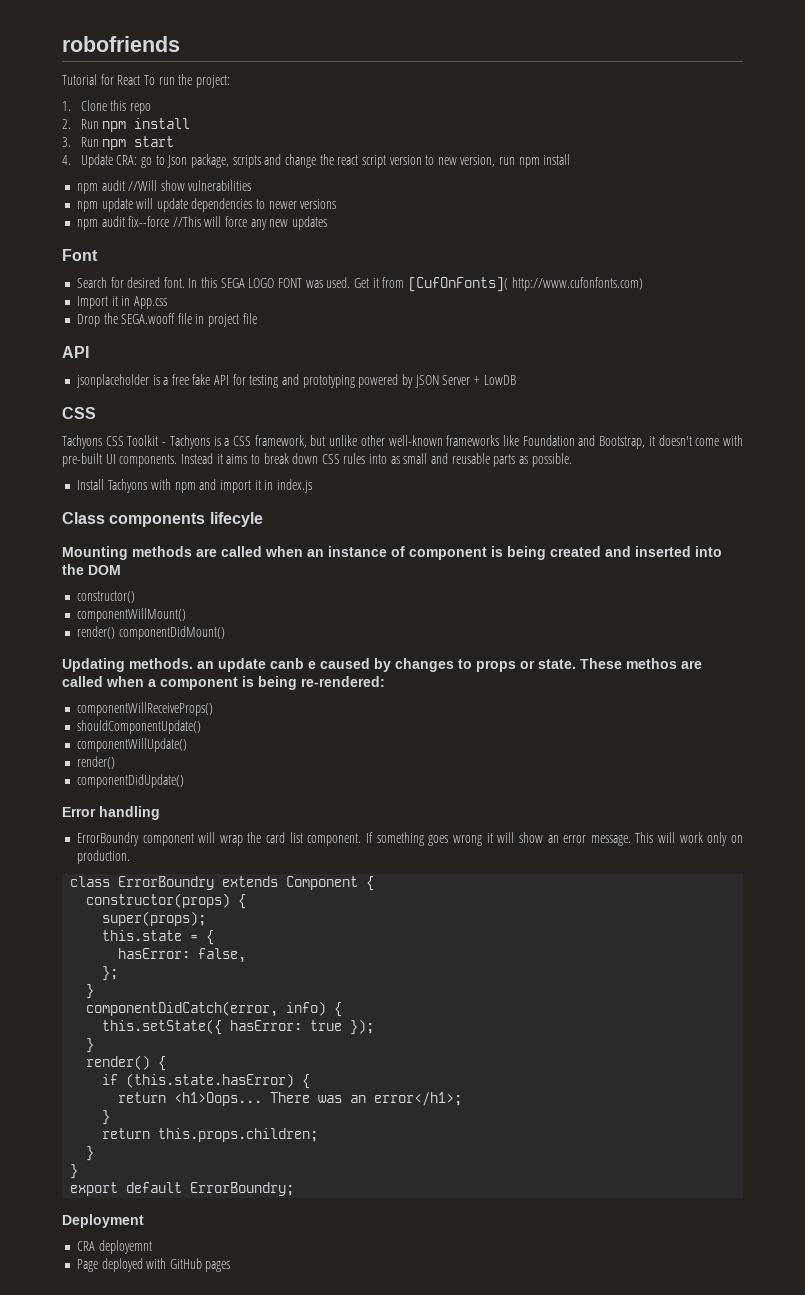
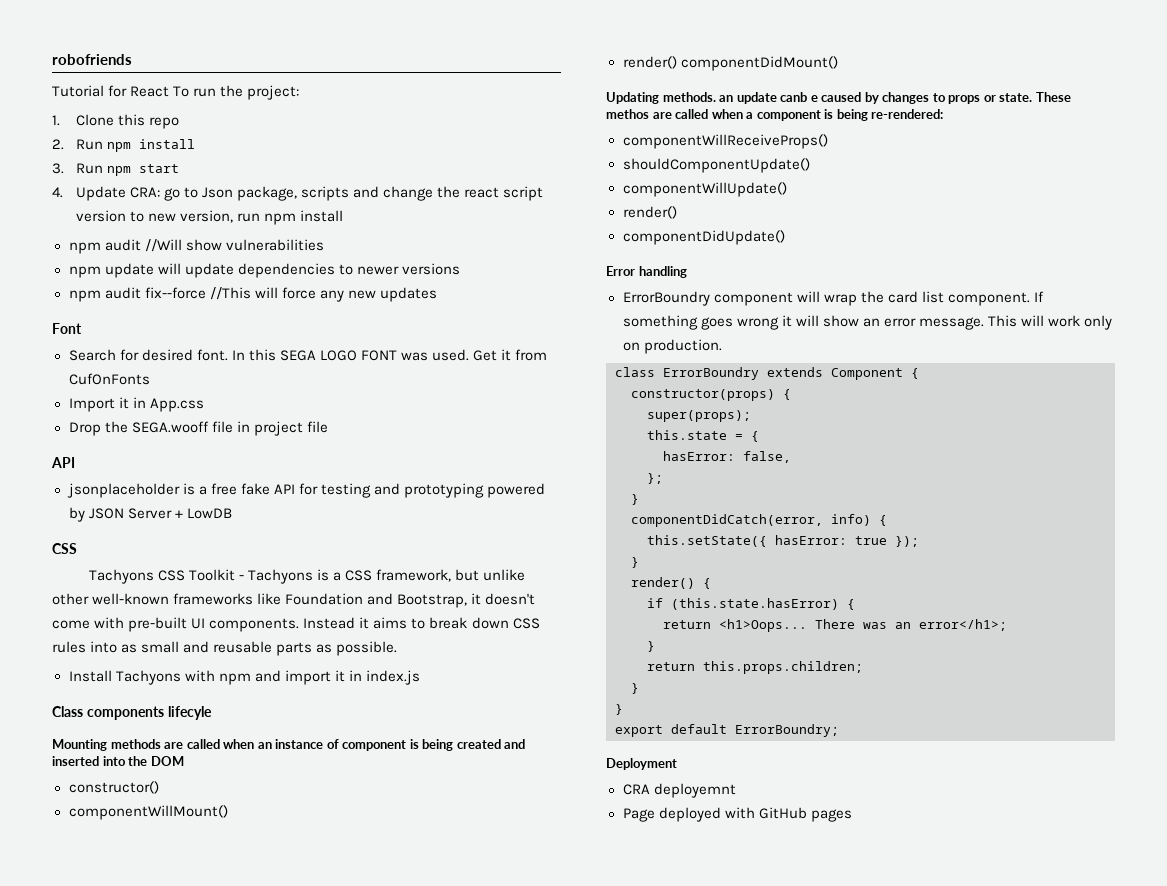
[407,277,643,292] [CufOnFonts]( http://www.cufonfonts.com) -> [68,373,150,385] CufOnFonts

